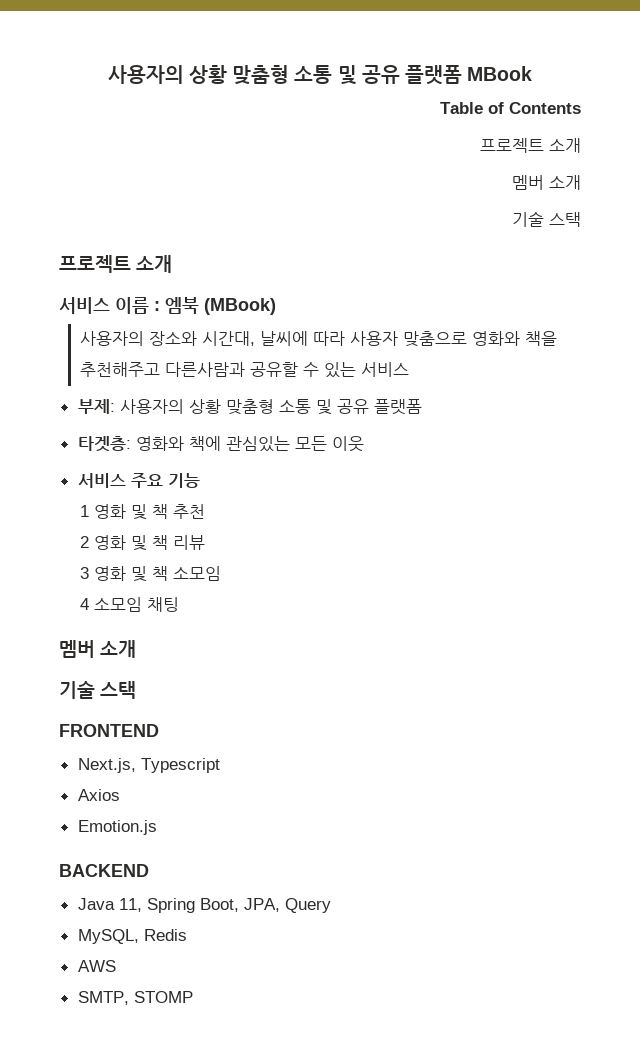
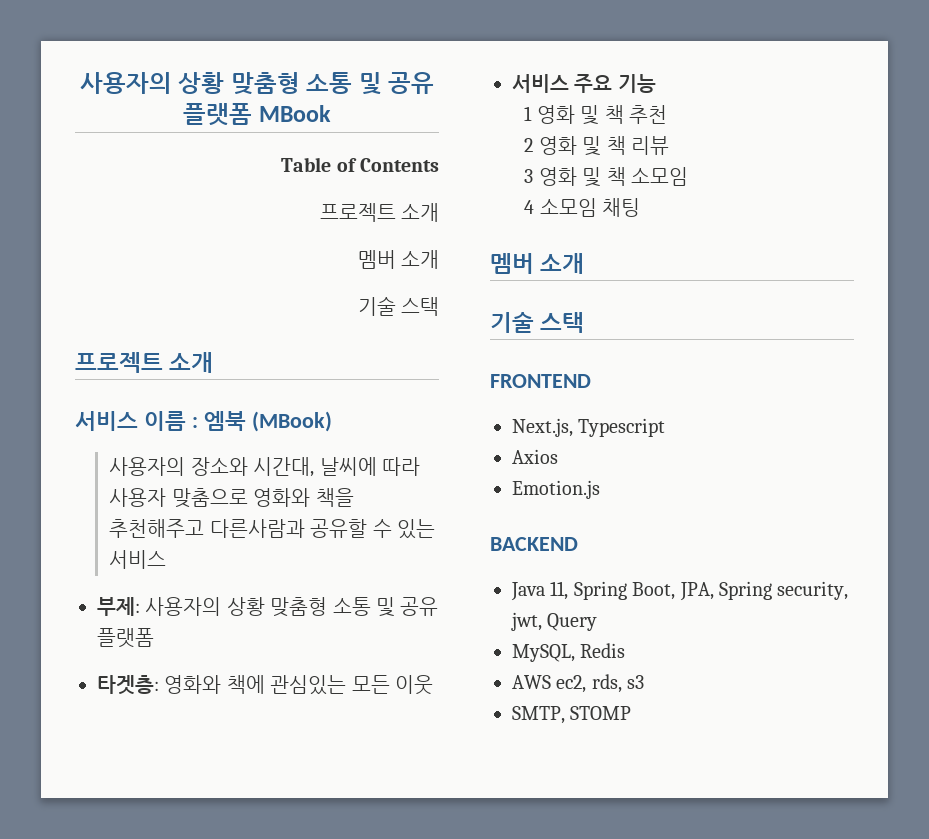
(280, 905) none -> [719,581,849,600] [511,612,542,631] Spring security, jwt,
(116, 966) none -> [556,674,645,693] ec2, rds, s3

